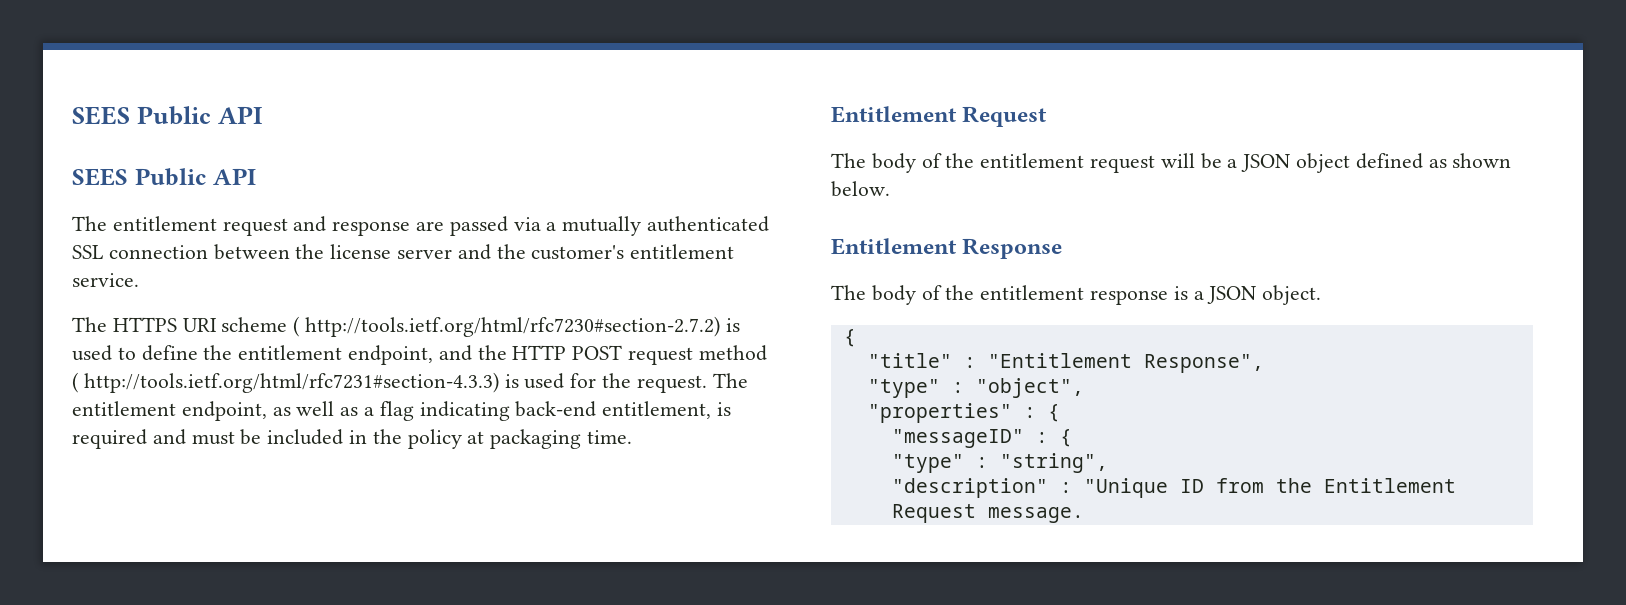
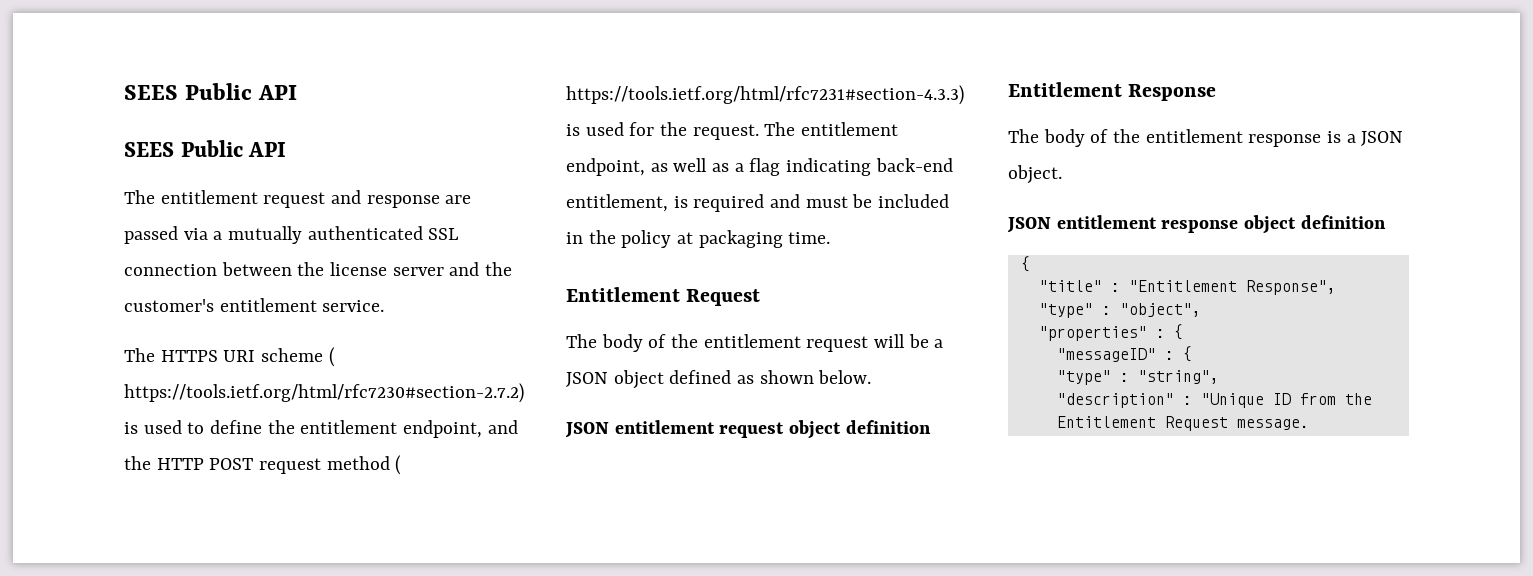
[305,316,721,337] http://tools.ietf.org/html/rfc7230#section-2.7.2) -> [124,383,524,403] https://tools.ietf.org/html/rfc7230#section-2.7.2)
[83,372,499,393] http://tools.ietf.org/html/rfc7231#section-4.3.3) -> [566,85,964,105] https://tools.ietf.org/html/rfc7231#section-4.3.3)
(890, 189) none -> [565,420,931,439] // JSON entitlement request object definition
(1322, 295) none -> [1007,215,1386,234] // JSON entitlement response object definition

